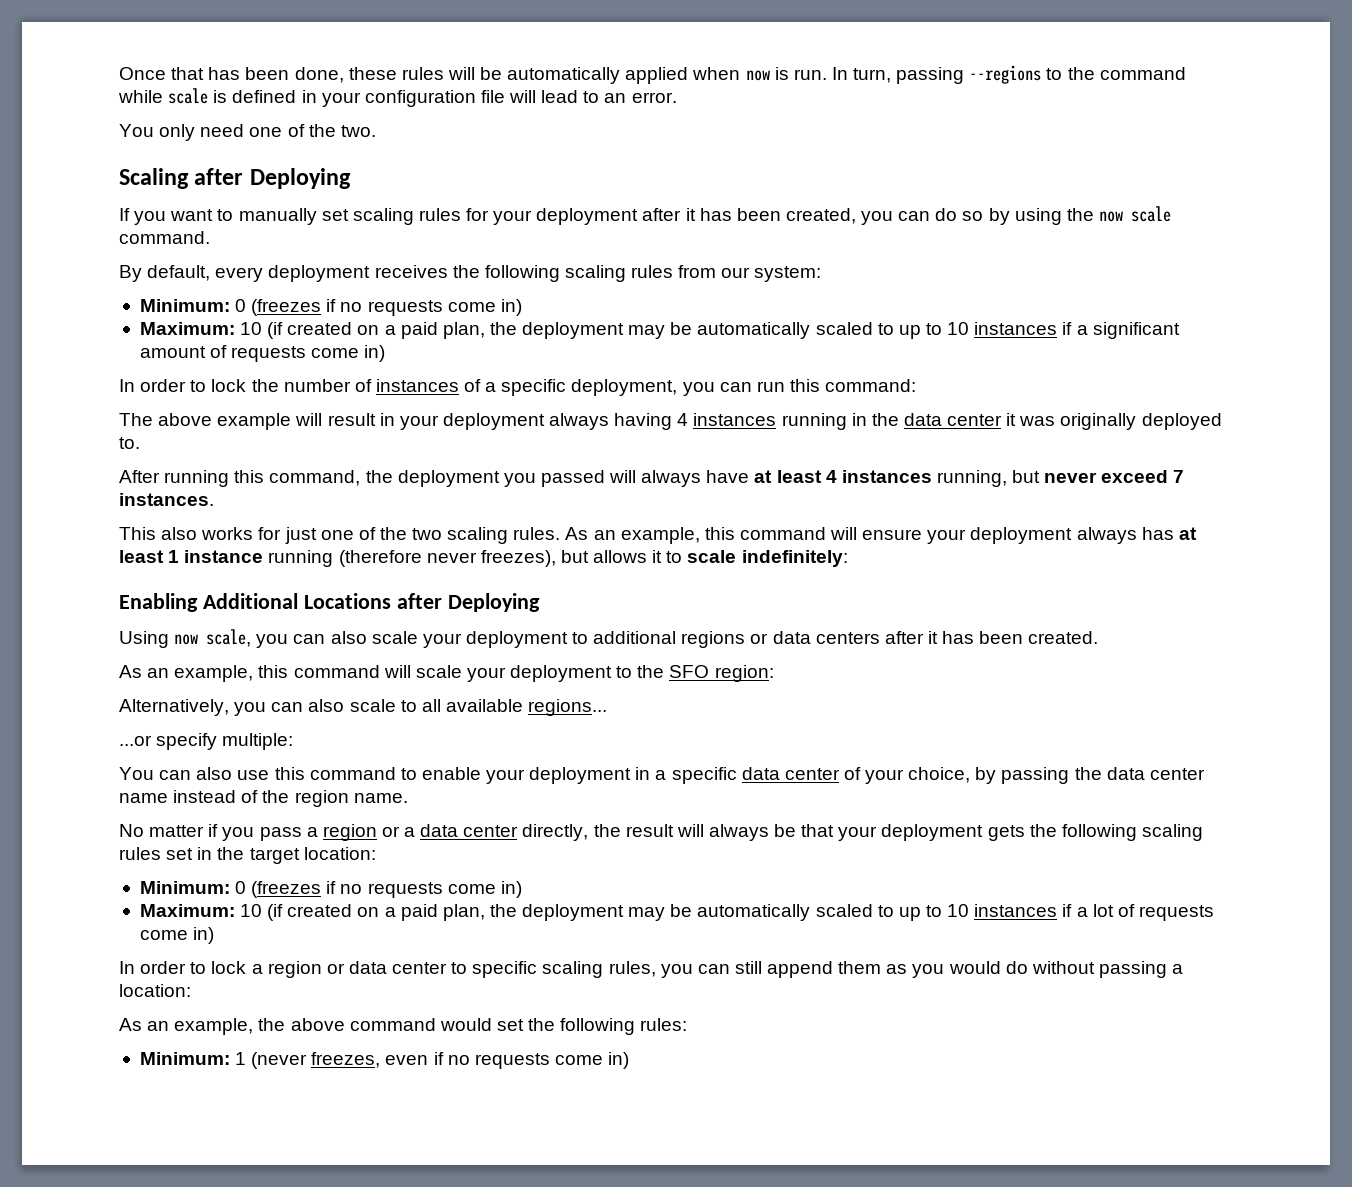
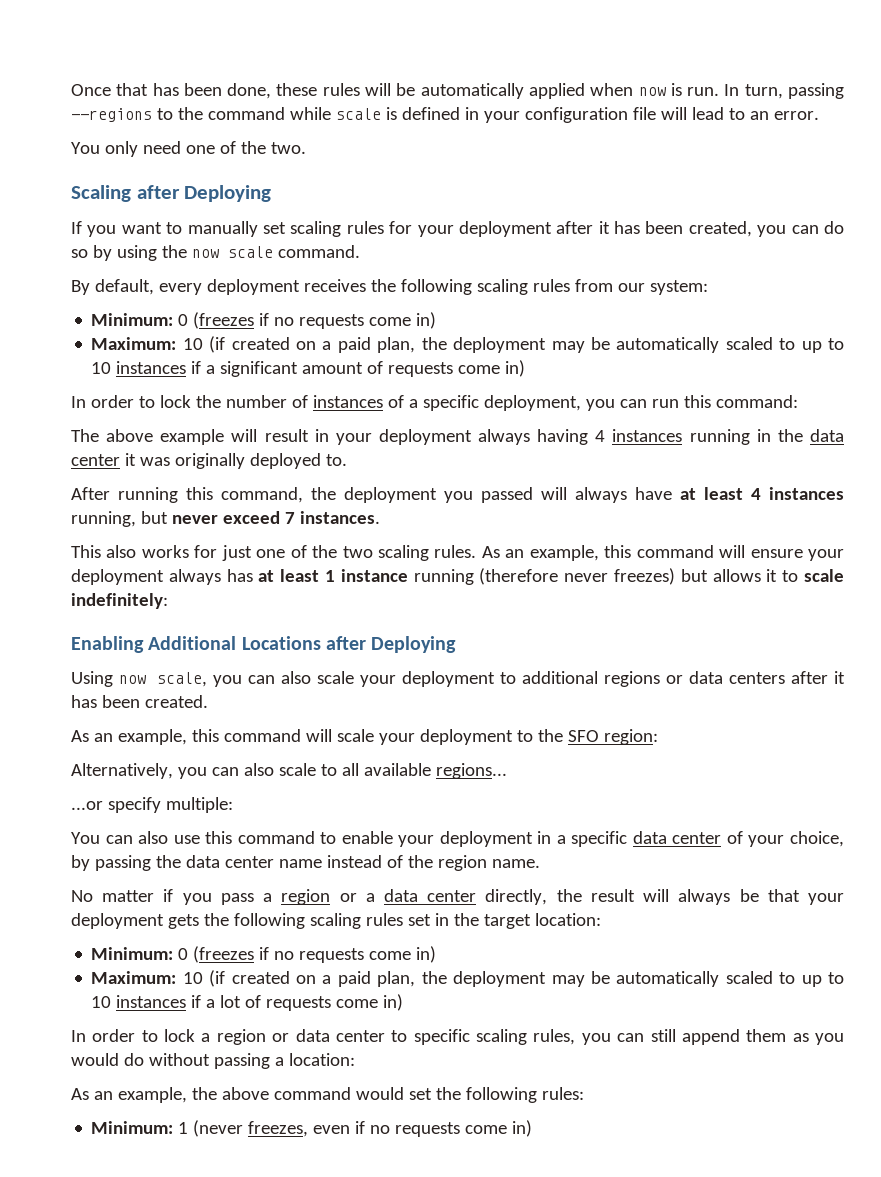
[480,550,556,567] freezes), -> [614,568,675,585] freezes)

